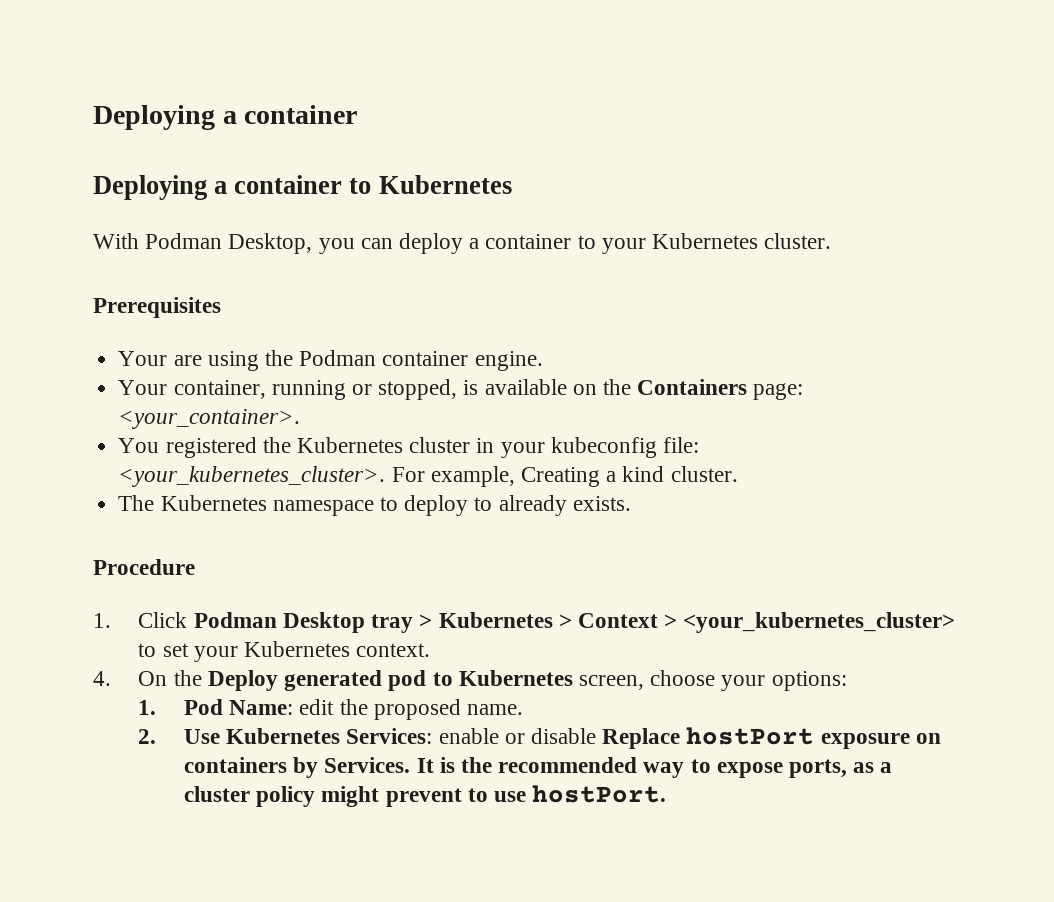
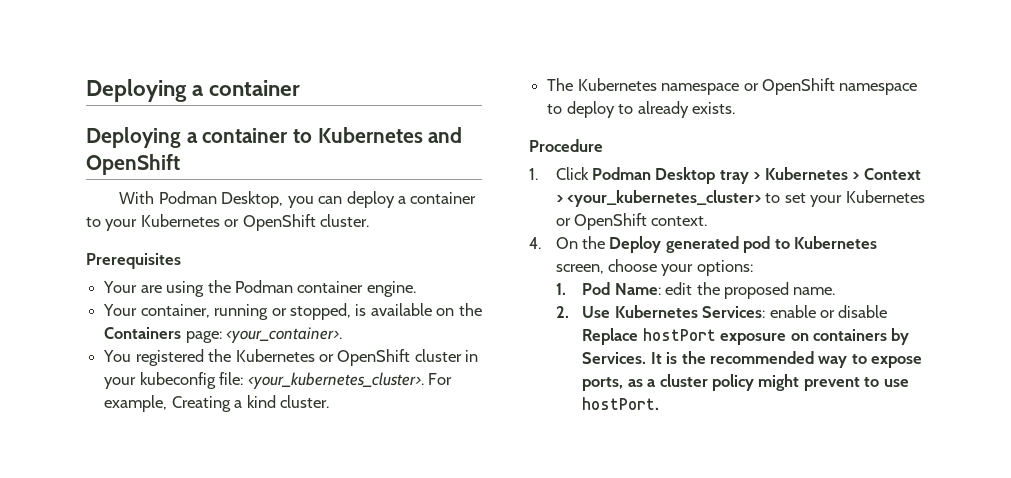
(512, 184) none -> [428,127,463,143] [86,154,180,175] and OpenShift
(759, 241) none -> [224,214,316,231] or OpenShift
(403, 445) none -> [318,349,411,366] or OpenShift
(374, 508) none -> [743,78,918,95] or OpenShift namespace
(351, 649) none -> [555,213,648,230] or OpenShift

